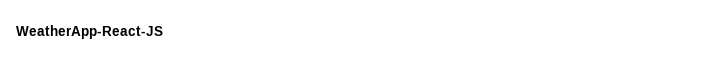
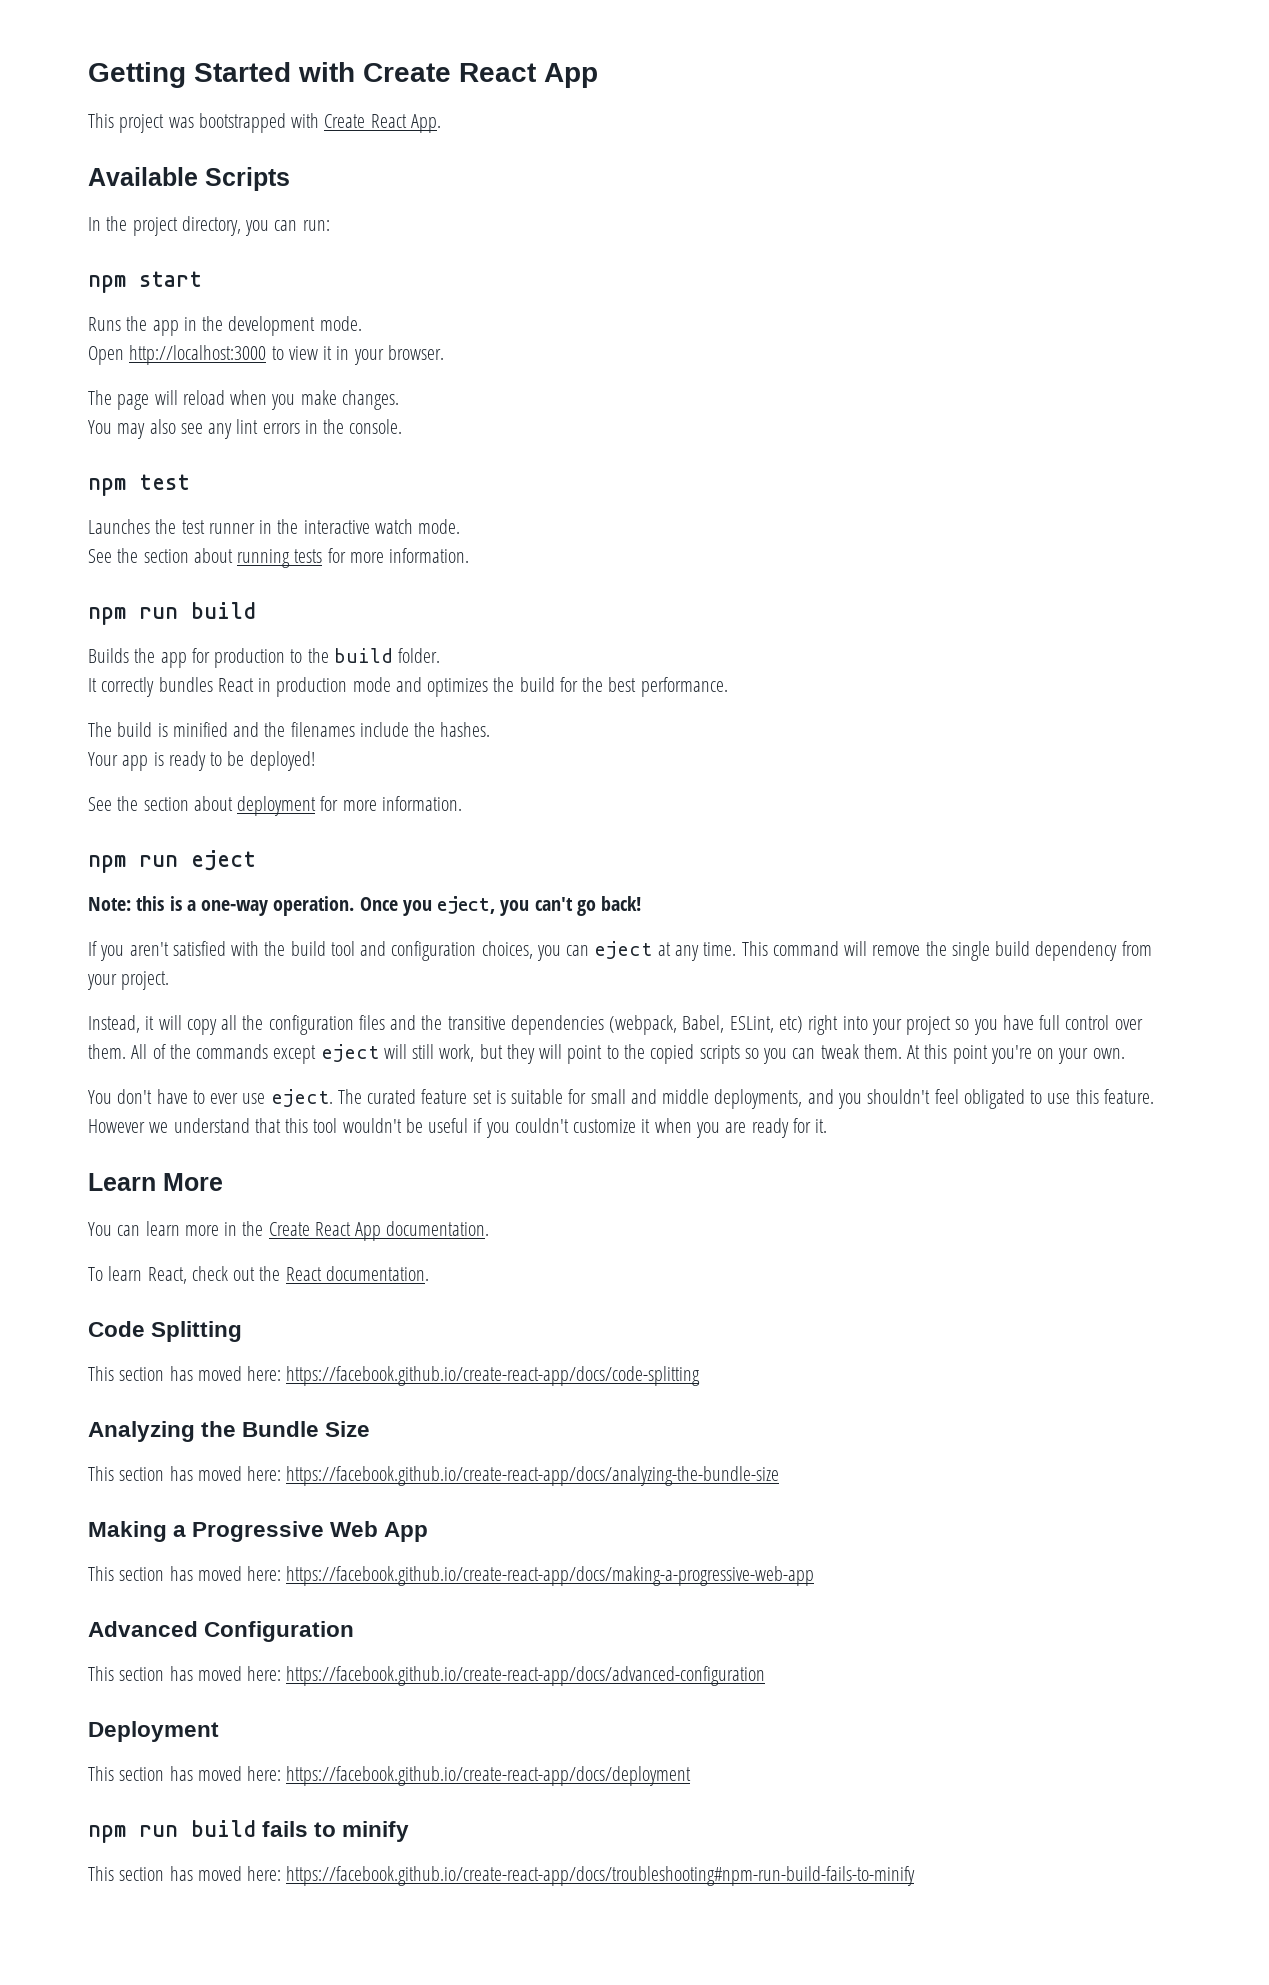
[16,25,163,39] WeatherApp-React-JS -> [88,62,598,88] [88,113,441,133] [88,167,290,191] [88,216,330,236] [88,271,202,293] [88,316,362,336] [88,345,444,365] [88,390,399,410] [88,419,403,439] [88,474,190,496] [88,519,461,534] [88,548,470,568] [88,602,256,625] [88,648,441,668] [88,677,728,697] [88,722,491,737] [88,751,315,771] [88,796,462,816] [88,850,256,873] [88,896,642,916] [88,941,1152,961] [87,971,170,990] [88,1015,1143,1035] [88,1044,1125,1064] [88,1089,1154,1109] [88,1118,828,1138] [88,1173,223,1191] [88,1221,490,1241] [88,1266,429,1284] [88,1321,243,1342] [88,1366,701,1386] [88,1421,371,1442] [88,1466,780,1486] [88,1521,429,1542] [88,1566,815,1586] [88,1621,355,1642] [88,1666,766,1686] [88,1721,219,1742] [88,1766,692,1786] [88,1820,410,1843] [88,1866,916,1886] Getting Started with Create React App // This project was bootstrapped with Create React App. // Available Scripts // In the project directory, you can run: // npm start // Runs the app in the development mode. // Open http://localhost:3000 to view it in your browser. // The page will reload when you make changes. // You may also see any lint errors in the console. // npm test // Launches the test runner in the interactive watch mode. // See the section about running tests for more information. // npm run build // Builds the app for production to the build folder. // It correctly bundles React in production mode and optimizes the build for the best performance. // The build is minified and the filenames include the hashes. // Your app is ready to be deployed! // See the section about deployment for more information. // npm run eject // Note: this is a one-way operation. Once you eject, you can't go back! // If you aren't satisfied with the build tool and configuration choices, you can eject at any time. This command will remove the single build dependency from your project. // Instead, it will copy all the configuration files and the transitive dependencies (webpack, Babel, ESLint, etc) right into your project so you have full control over them. All of the commands except eject will still work, but they will point to the copied scripts so you can tweak them. At this point you're on your own. // You don't have to ever use eject. The curated feature set is suitable for small and middle deployments, and you shouldn't feel obligated to use this feature. However we understand that this tool wouldn't be useful if you couldn't customize it when you are ready for it. // Learn More // You can learn more in the Create React App documentation. // To learn React, check out the React documentation. // Code Splitting // This section has moved here: https://facebook.github.io/create-react-app/docs/code-splitting // Analyzing the Bundle Size // This section has moved here: https://facebook.github.io/create-react-app/docs/analyzing-the-bundle-size // Making a Progressive Web App // This section has moved here: https://facebook.github.io/create-react-app/docs/making-a-progressive-web-app // Advanced Configuration // This section has moved here: https://facebook.github.io/create-react-app/docs/advanced-configuration // Deployment // This section has moved here: https://facebook.github.io/create-react-app/docs/deployment // npm run build fails to minify // This section has moved here: https://facebook.github.io/create-react-app/docs/troubleshooting#npm-run-build-fails-to-minify

